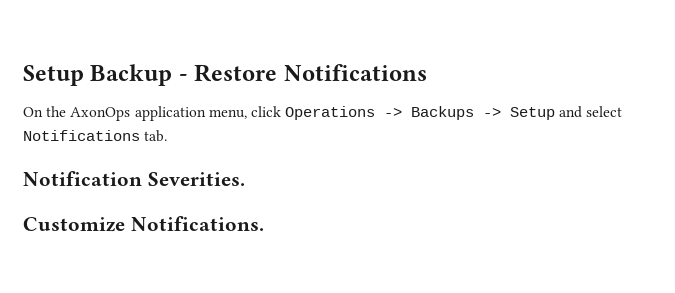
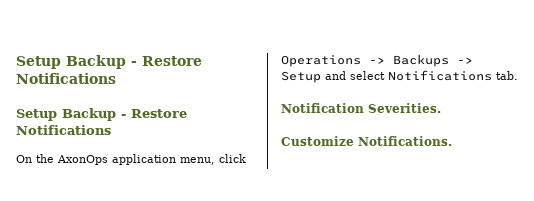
[23,64,427,86] Setup Backup - Restore Notifications -> [16,55,202,69] [16,73,116,84] [16,108,187,121] [16,125,111,135] Setup Backup - Restore Notifications // Setup Backup - Restore Notifications

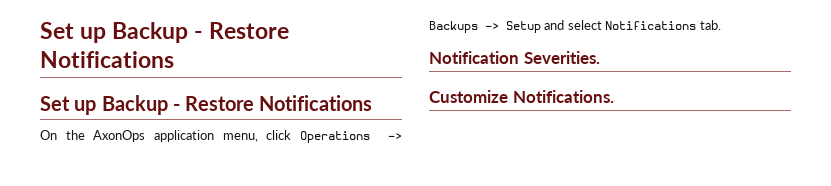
[16,55,202,69] [16,73,116,84] [16,109,57,121] Setup Backup - Restore Notifications // Setup -> [40,22,290,43] [40,51,174,68] [40,96,97,115] Set up Backup - Restore Notifications // Set up

